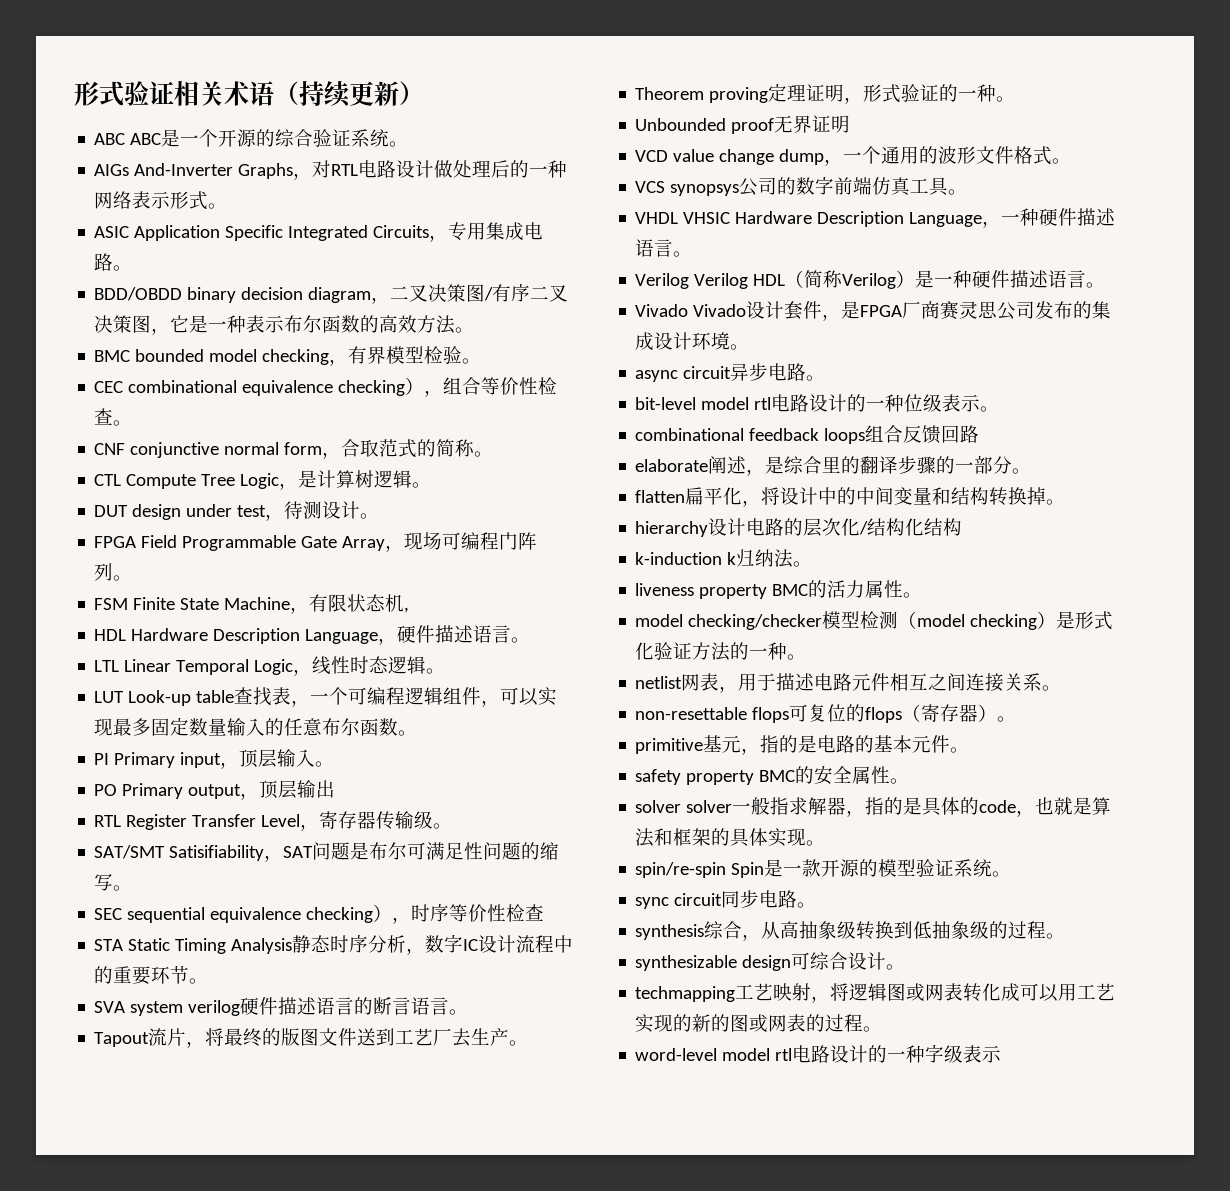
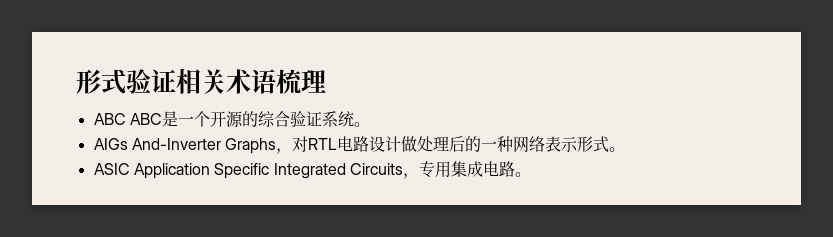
[274,81,424,107] （持续更新） -> [276,69,326,94] 梳理
[94,284,569,304] [94,315,475,335] [94,346,482,366] [94,377,558,397] [94,408,133,426] [94,439,494,459] [94,470,432,490] [94,501,380,521] [94,532,538,552] [94,563,133,581] [94,594,410,614] [94,625,531,645] [94,656,446,676] [94,687,558,707] [94,717,418,736] [94,749,335,769] [94,780,336,800] [94,811,453,831] [94,842,560,862] [94,874,133,891] [94,904,545,924] [94,934,574,955] [94,965,209,985] [94,997,469,1016] [94,1028,529,1048] [635,83,1016,104] [635,115,851,134] [635,146,1072,166] [635,176,968,196] [635,208,1116,228] [635,239,693,257] [635,270,1106,289] [635,301,1112,321] [635,332,750,351] [635,363,826,382] [635,394,1000,412] [635,425,980,444] [635,456,1032,476] [635,487,1066,507] [635,518,963,537] [635,549,813,568] [635,580,923,599] [635,611,1114,630] [635,642,807,661] [635,673,1062,693] [635,704,1017,723] [635,735,970,755] [635,765,910,785] [635,797,1112,817] [635,828,826,847] [635,859,1012,878] [635,890,817,909] [635,921,1066,941] [635,952,906,971] [635,983,1116,1003] [635,1014,883,1033] [635,1044,1002,1063] // BDD/OBDD binary decision diagram，二叉决策图/有序二叉决策图，它是一种表示布尔函数的高效方法。 // BMC bounded model checking，有界模型检验。 // CEC combinational equivalence checking），组合等价性检查。 // CNF conjunctive normal form，合取范式的简称。 // CTL Compute Tree Logic，是计算树逻辑。 // DUT design under test，待测设计。 // FPGA Field Programmable Gate Array，现场可编程门阵列。 // FSM Finite State Machine，有限状态机, // HDL Hardware Description Language，硬件描述语言。 // LTL Linear Temporal Logic，线性时态逻辑。 // LUT Look-up table查找表，一个可编程逻辑组件，可以实现最多固定数量输入的任意布尔函数。 // PI Primary input，顶层输入。 // PO Primary output，顶层输出 // RTL Register Transfer Level，寄存器传输级。 // SAT/SMT Satisifiability，SAT问题是布尔可满足性问题的缩写。 // SEC sequential equivalence checking），时序等价性检查 // STA Static Timing Analysis静态时序分析，数字IC设计流程中的重要环节。 // SVA system verilog硬件描述语言的断言语言。 // Tapout流片，将最终的版图文件送到工艺厂去生产。 // Theorem proving定理证明，形式验证的一种。 // Unbounded proof无界证明 // VCD value change dump，一个通用的波形文件格式。 // VCS synopsys公司的数字前端仿真工具。 // VHDL VHSIC Hardware Description Language，一种硬件描述语言。 // Verilog Verilog HDL（简称Verilog）是一种硬件描述语言。 // Vivado Vivado设计套件，是FPGA厂商赛灵思公司发布的集成设计环境。 // async circuit异步电路。 // bit-level model rtl电路设计的一种位级表示。 // combinational feedback loops组合反馈回路 // elaborate阐述，是综合里的翻译步骤的一部分。 // flatten扁平化，将设计中的中间变量和结构转换掉。 // hierarchy设计电路的层次化/结构化结构 // k-induction k归纳法。 // liveness property BMC的活力属性。 // model checking/checker模型检测（model checking）是形式化验证方法的一种。 // netlist网表，用于描述电路元件相互之间连接关系。 // non-resettable flops可复位的flops（寄存器）。 // primitive基元，指的是电路的基本元件。 // safety property BMC的安全属性。 // solver solver一般指求解器，指的是具体的code，也就是算法和框架的具体实现。 // spin/re-spin Spin是一款开源的模型验证系统。 // sync circuit同步电路。 // synthesis综合，从高抽象级转换到低抽象级的过程。 // synthesizable design可综合设计。 // techmapping工艺映射，将逻辑图或网表转化成可以用工艺实现的新的图或网表的过程。 // word-level model rtl电路设计的一种字级表示 -> (531, 174) none

